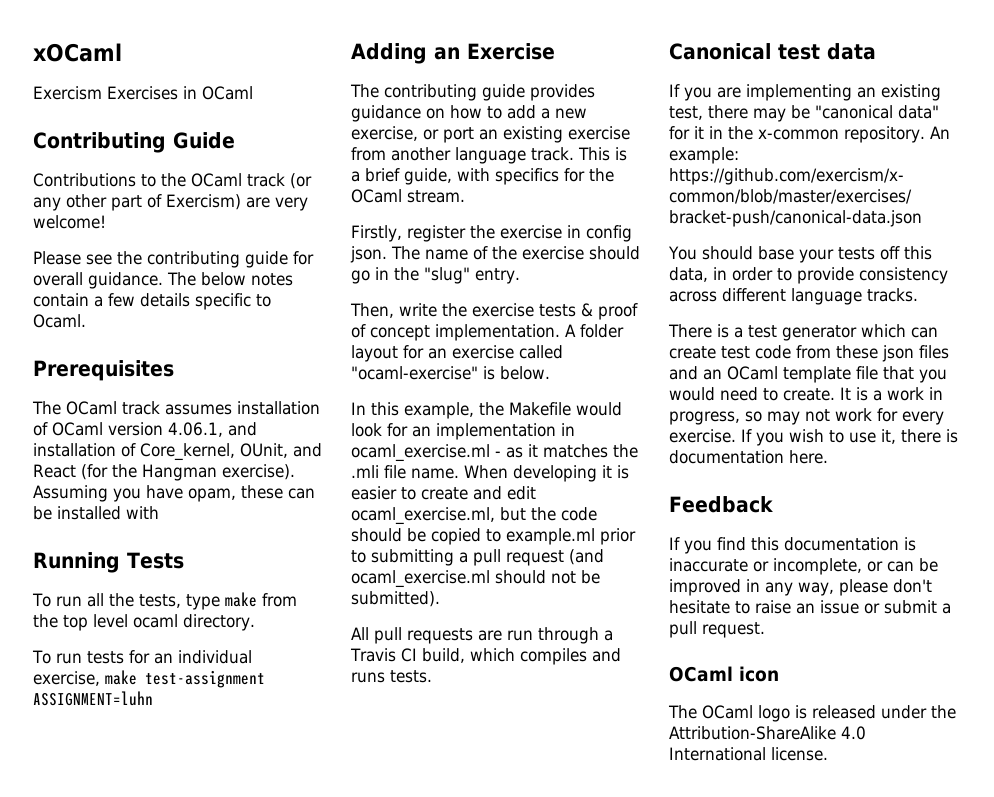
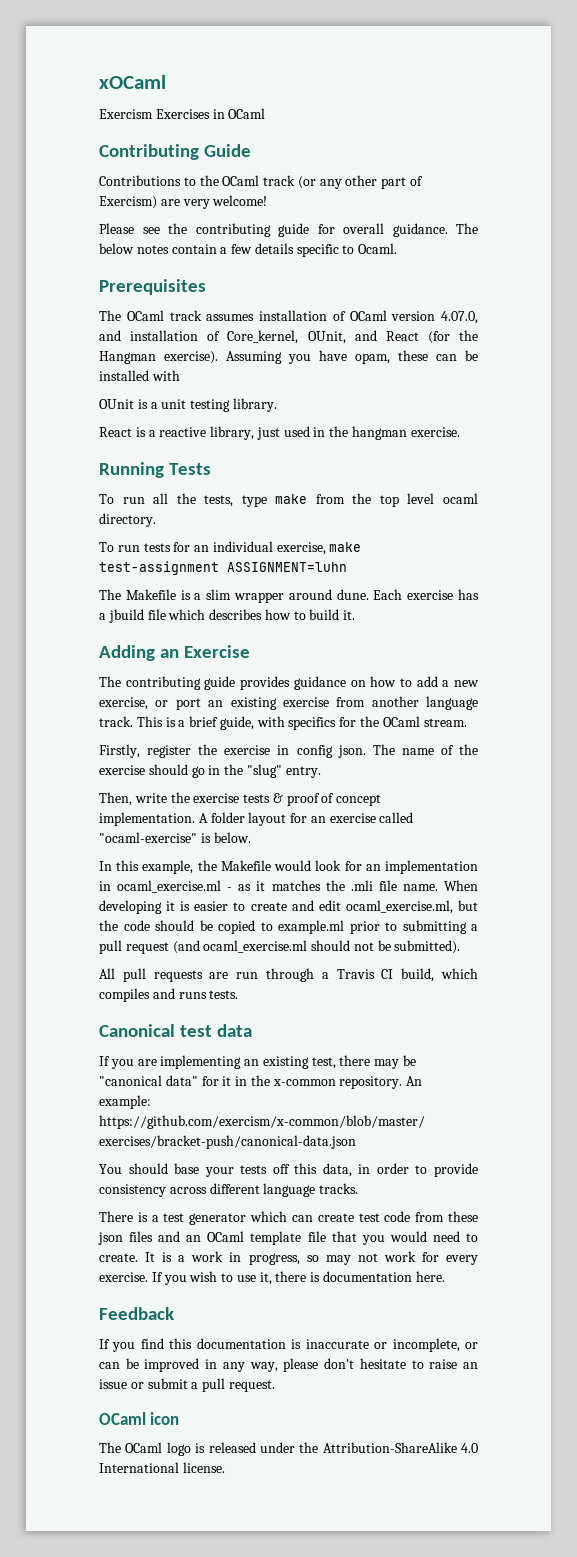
[168,422,223,437] 4.06.1, -> [441,311,478,324] 4.07.0,
(159, 512) none -> [99,398,277,412] [99,426,460,440] // OUnit is a unit testing library. // React is a reactive library, just used in the hangman exercise.
(153, 698) none -> [99,589,480,603] [99,609,356,623] // The Makefile is a slim wrapper around dune. Each exercise has a jbuild file which describes how to build it.

